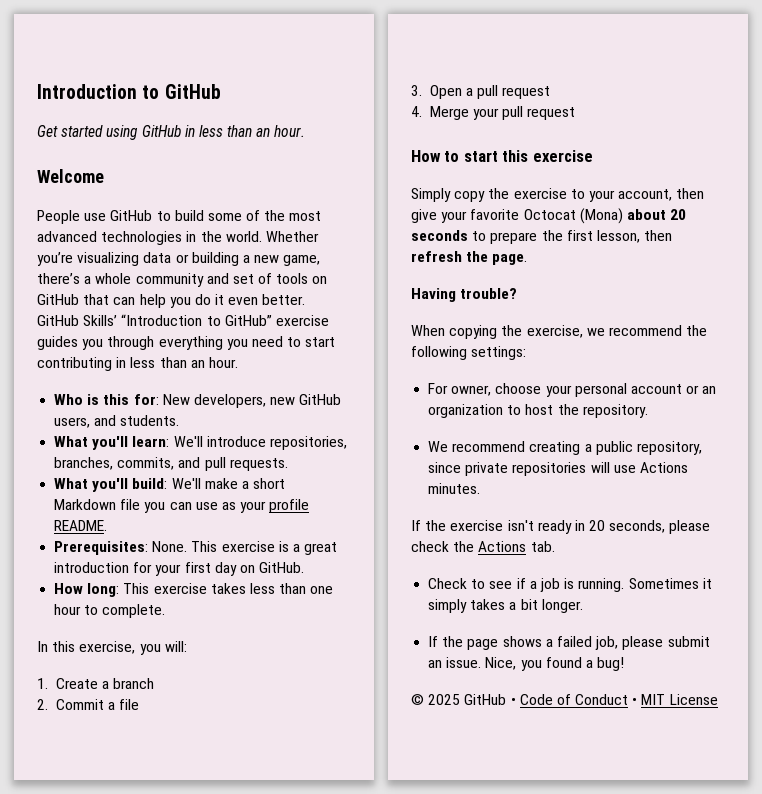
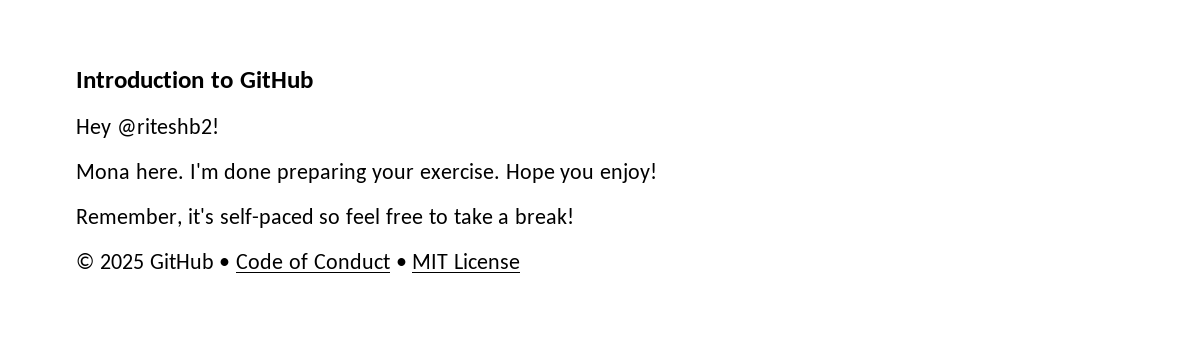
[37,125,306,140] [37,169,104,183] [37,210,322,224] [37,231,319,245] [37,252,321,266] [37,273,328,287] [37,294,306,308] [37,314,329,326] [37,336,336,350] [37,357,238,371] [54,394,342,408] [54,415,180,428] [54,436,347,450] [54,457,288,471] [54,478,286,492] [54,499,310,513] [54,520,108,531] [54,541,338,555] [54,562,305,576] [54,583,334,597] [54,604,166,618] [37,641,187,655] [37,678,155,689] [37,699,140,710] [411,85,551,99] [411,106,576,120] [411,150,593,162] [411,188,705,202] [411,208,687,224] [411,230,673,244] [411,251,528,265] [411,288,518,302] [411,325,708,339] [411,346,527,360] [428,383,717,397] [428,404,648,418] [428,441,702,455] [428,462,688,476] [428,483,481,494] [411,520,711,534] [411,541,555,552] [428,578,712,592] [428,599,583,613] [428,636,710,650] [428,657,625,671] Get started using GitHub in less than an hour. // Welcome // People use GitHub to build some of the most advanced technologies in the world. Whether you’re visualizing data or building a new game, there’s a whole community and set of tools on GitHub that can help you do it even better. GitHub Skills’ “Introduction to GitHub” exercise guides you through everything you need to start contributing in less than an hour. // Who is this for: New developers, new GitHub users, and students. // What you'll learn: We'll introduce repositories, branches, commits, and pull requests. // What you'll build: We'll make a short Markdown file you can use as your profile README. // Prerequisites: None. This exercise is a great introduction for your first day on GitHub. // How long: This exercise takes less than one hour to complete. // In this exercise, you will: // 1. Create a branch // 2. Commit a file // 3. Open a pull request // 4. Merge your pull request // How to start this exercise // Simply copy the exercise to your account, then give your favorite Octocat (Mona) about 20 seconds to prepare the first lesson, then refresh the page. // Having trouble? // When copying the exercise, we recommend the following settings: // For owner, choose your personal account or an organization to host the repository. // We recommend creating a public repository, since private repositories will use Actions minutes. // If the exercise isn't ready in 20 seconds, please check the Actions tab. // Check to see if a job is running. Sometimes it simply takes a bit longer. // If the page shows a failed job, please submit an issue. Nice, you found a bug! -> [76,118,219,138] [76,163,658,183] [76,208,575,228] Hey @riteshb2! // Mona here. I'm done preparing your exercise. Hope you enjoy! // Remember, it's self-paced so feel free to take a break!

